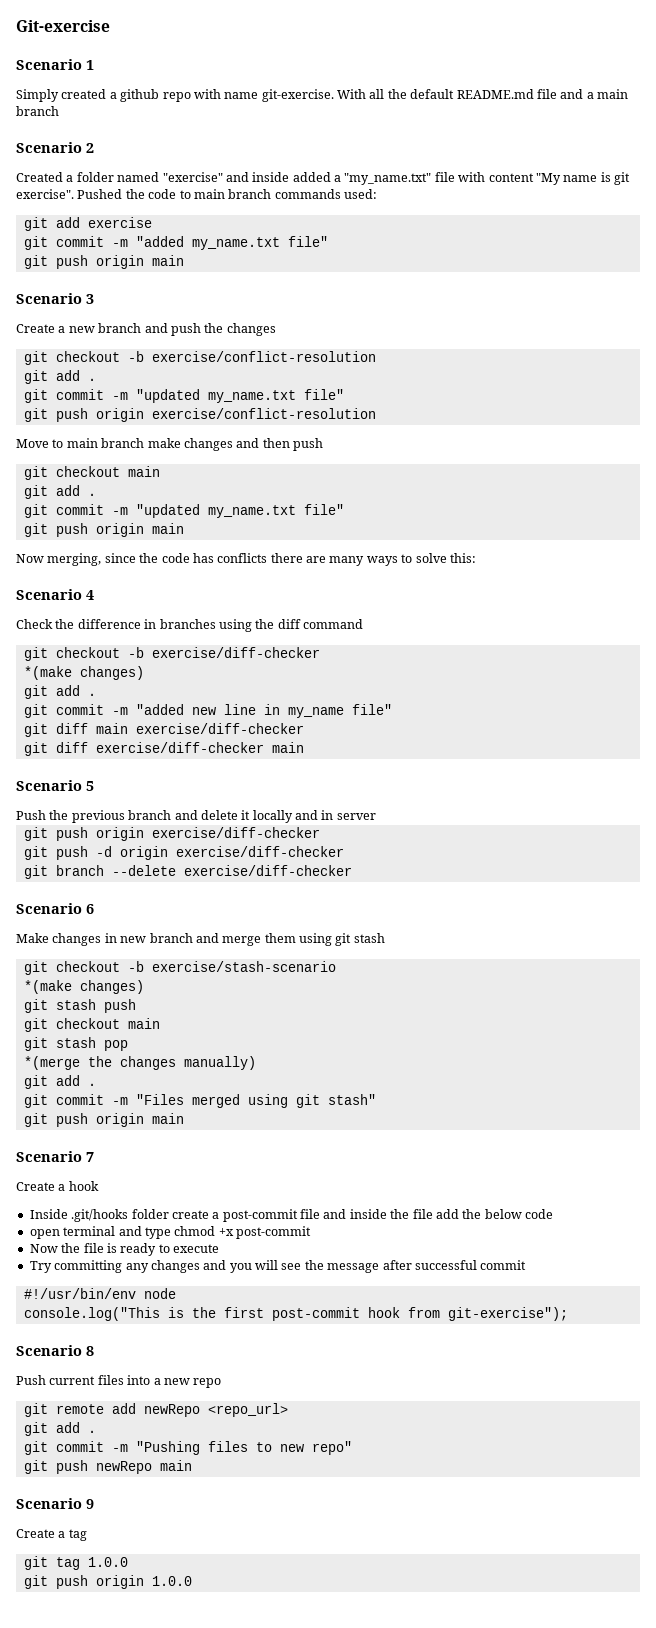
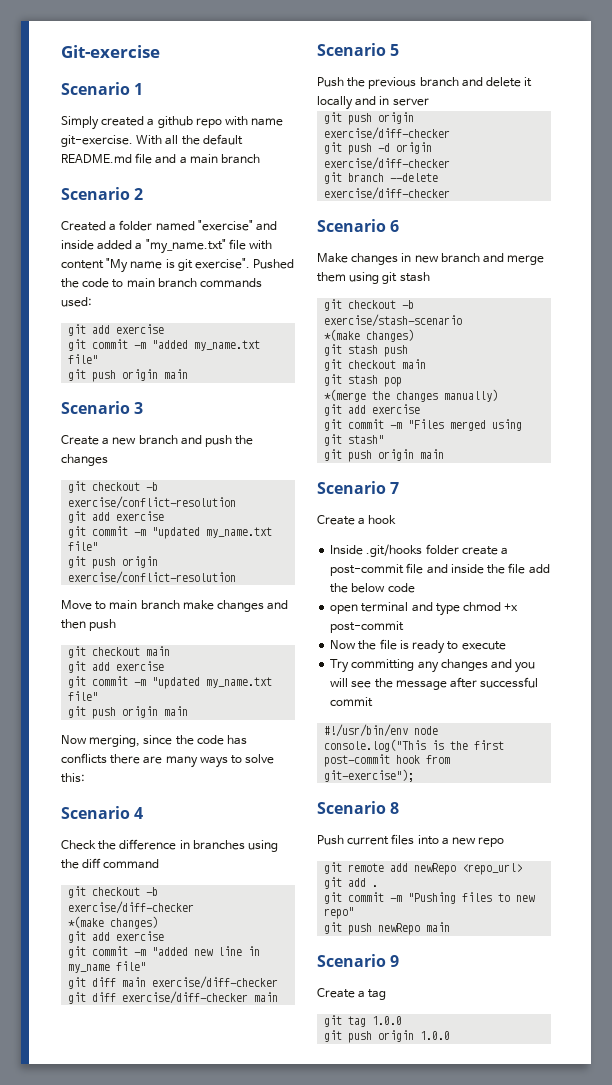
[87,378,96,381] . -> [116,511,165,521] exercise
[87,493,96,496] . -> [116,661,165,671] exercise
[87,693,96,696] . -> [116,931,165,941] exercise
[87,1083,96,1086] . -> [372,404,421,414] exercise

